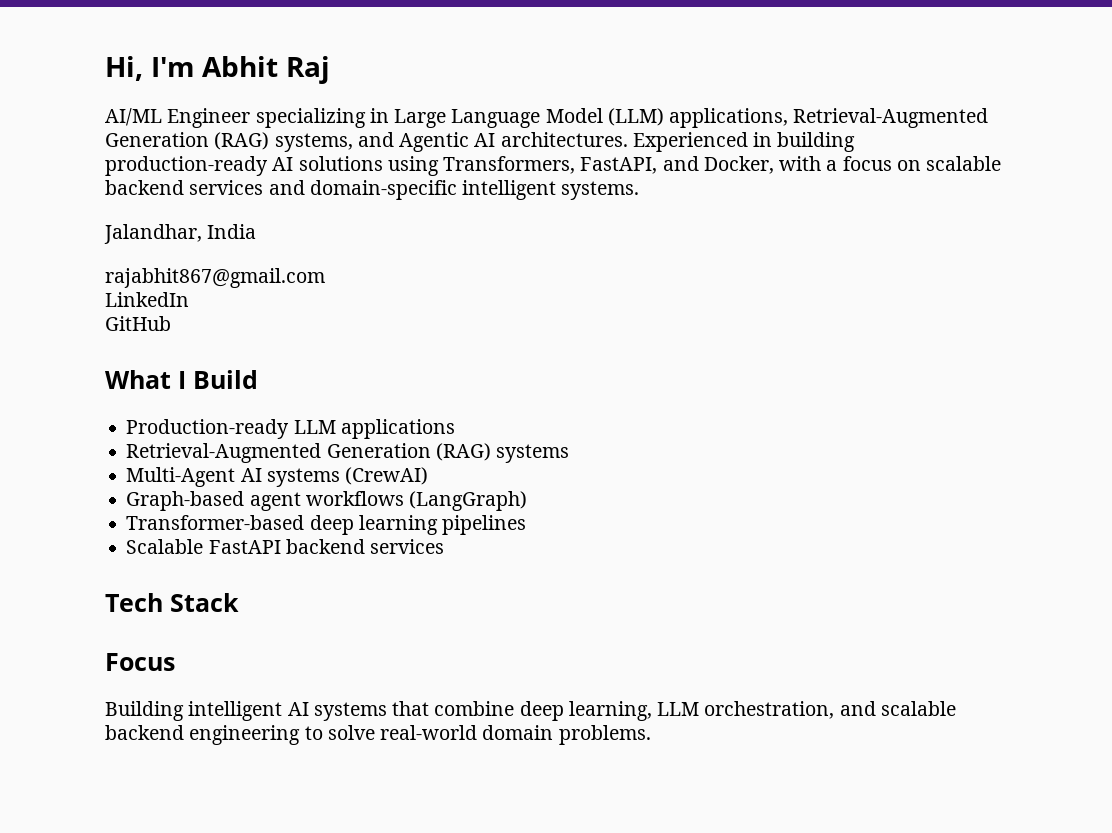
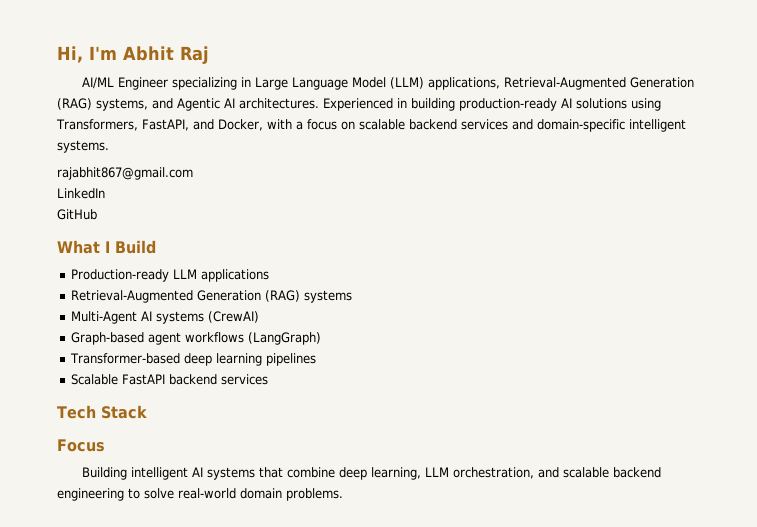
[104,224,257,244] // Jalandhar, India -> (109, 146) none

